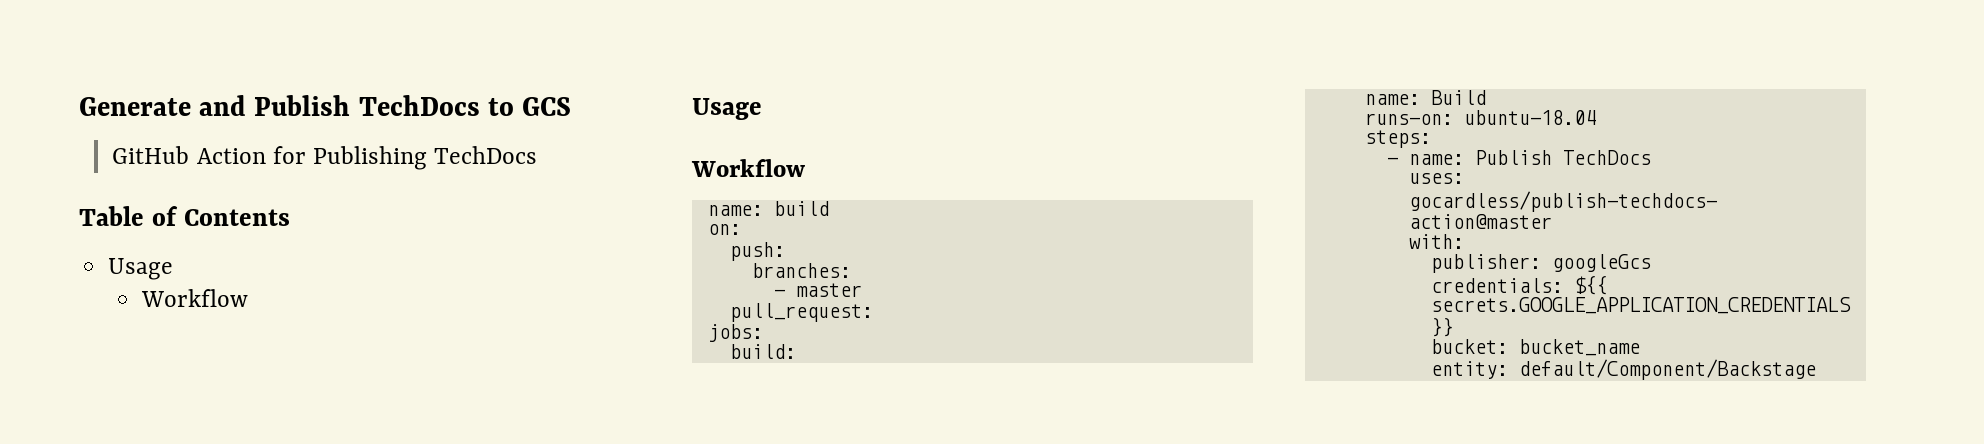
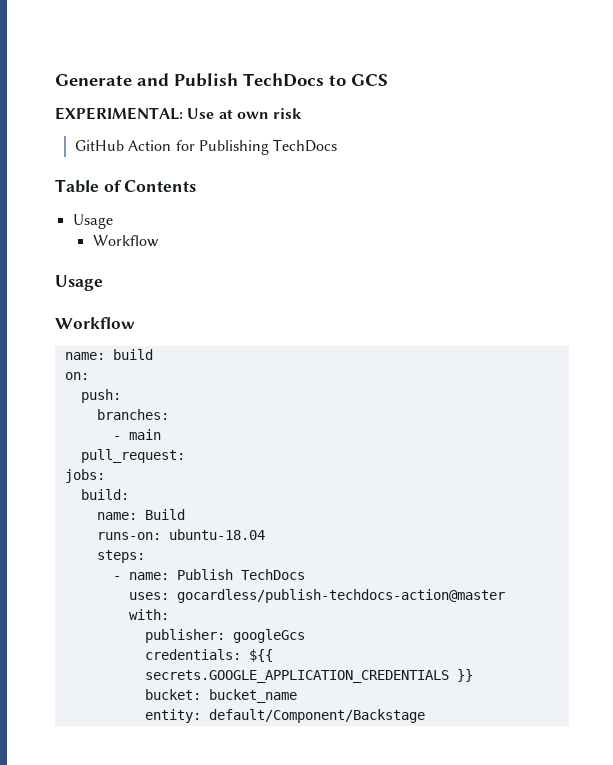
(572, 106) none -> [55,107,303,120] // EXPERIMENTAL: Use at own risk
[795,283,862,297] master -> [128,429,161,440] main

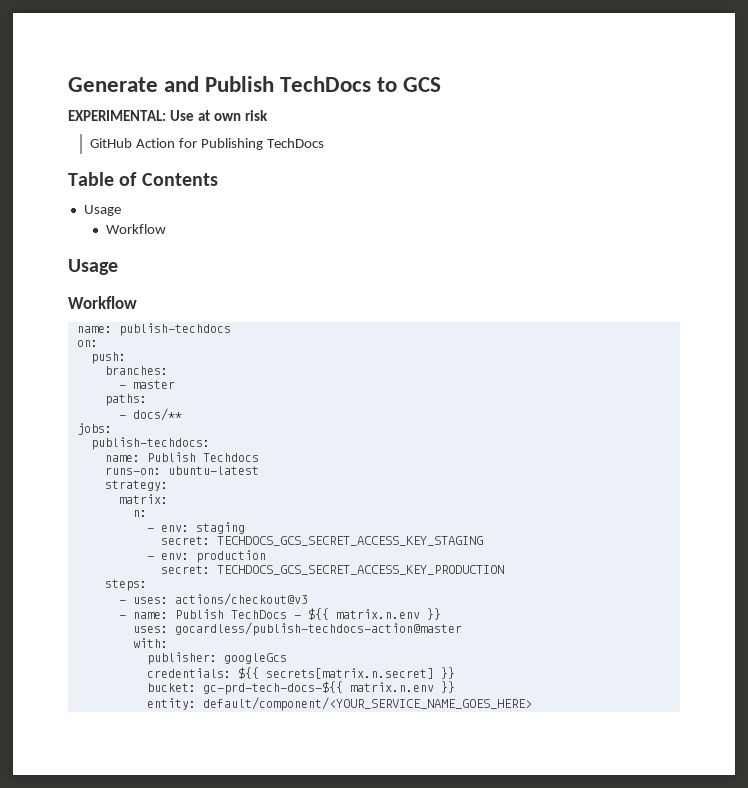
[112,349,153,360] build -> [118,323,231,336] publish-techdocs
[128,429,161,440] [80,449,185,463] main // pull_request: -> [132,380,175,389] [104,394,147,406] [118,408,182,421] master // paths: // - docs/**
[80,489,129,500] [96,509,185,520] build: // name: Build -> [90,437,210,450] [104,452,259,462] publish-techdocs: // name: Publish Techdocs
[168,529,265,540] [96,550,145,563] ubuntu-18.04 // steps: -> [167,466,259,475] [104,480,168,491] [118,494,168,504] [132,510,147,517] [146,522,245,534] [160,536,483,546] [146,550,266,563] [160,565,504,575] [104,579,147,591] [118,593,308,606] ubuntu-latest // strategy: // matrix: // n: // - env: staging // secret: TECHDOCS_GCS_SECRET_ACCESS_KEY_STAGING // - env: production // secret: TECHDOCS_GCS_SECRET_ACCESS_KEY_PRODUCTION // steps: // - uses: actions/checkout@v3
(305, 574) none -> [293,608,441,620] - ${{ matrix.n.env }}
[144,670,449,683] secrets.GOOGLE_APPLICATION_CREDENTIALS -> [265,668,434,679] secrets[matrix.n.secret]
[208,689,297,703] bucket_name -> [202,681,455,695] gc-prd-tech-docs-${{ matrix.n.env }}
[208,709,425,723] default/Component/Backstage -> [202,697,532,711] default/component/<YOUR_SERVICE_NAME_GOES_HERE>

